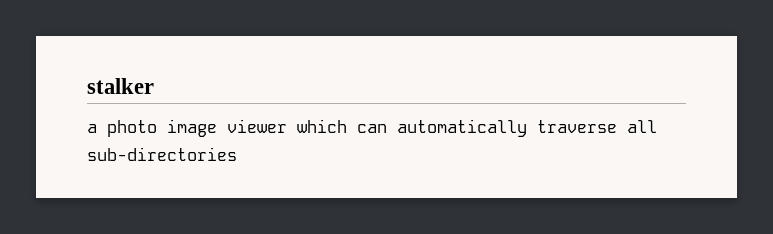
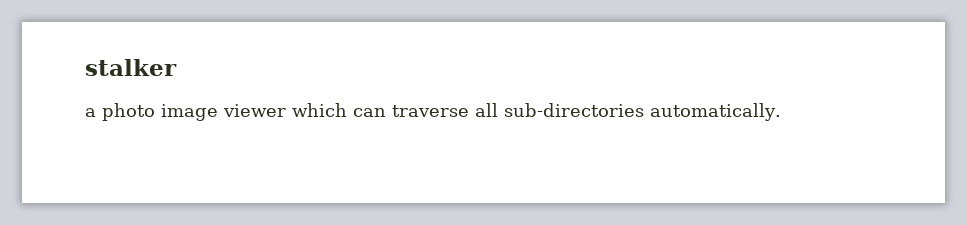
[397,119,527,137] automatically -> (386, 112) none
(237, 154) none -> [650,103,781,121] automatically.

